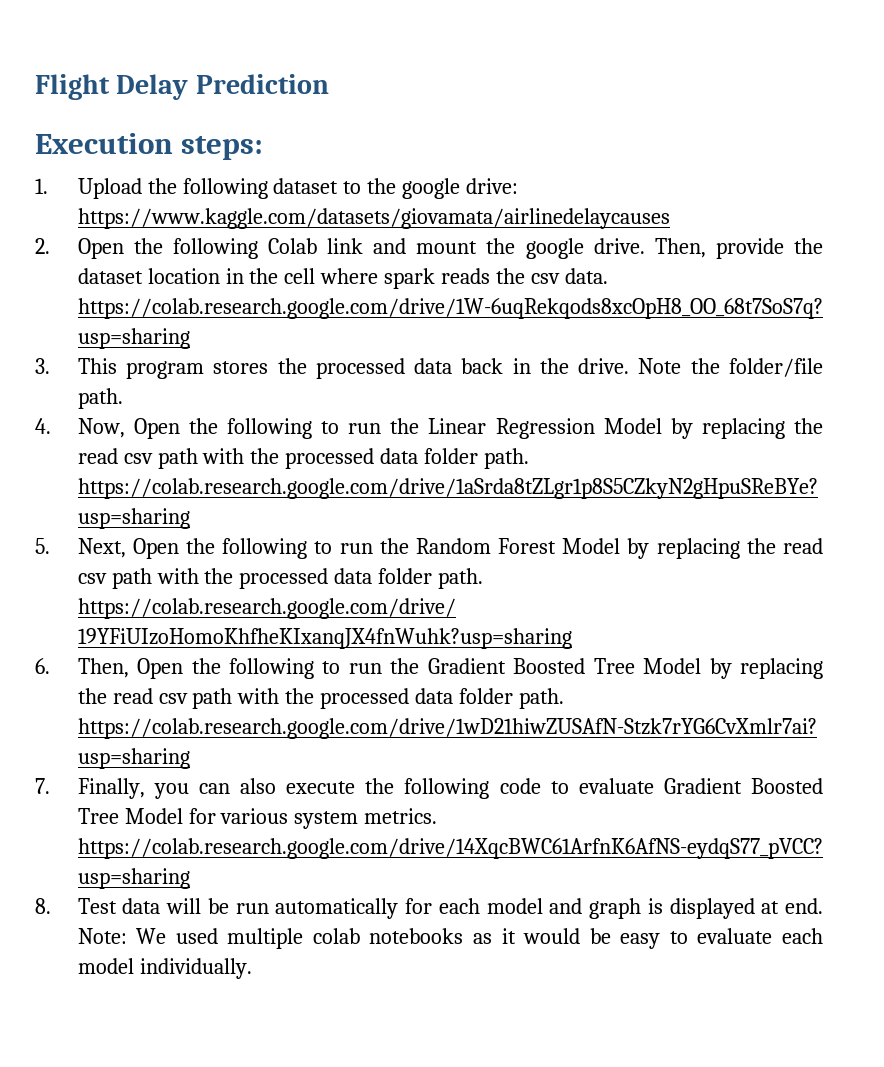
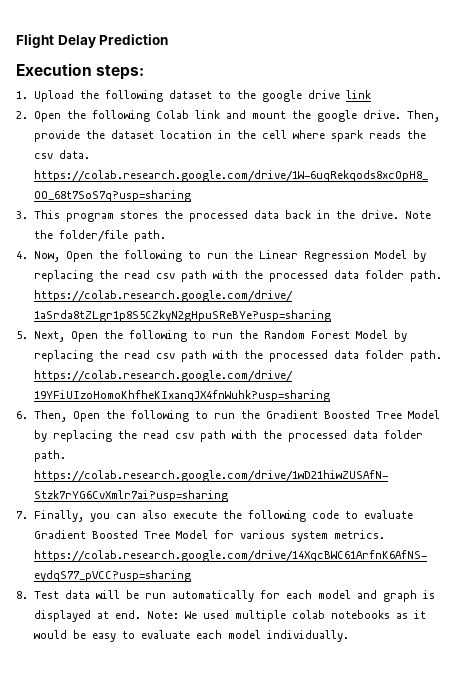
[466,178,519,194] [77,208,670,229] drive: https://www.kaggle.com/datasets/giovamata/airlinedelaycauses -> [307,90,371,99] drive link

